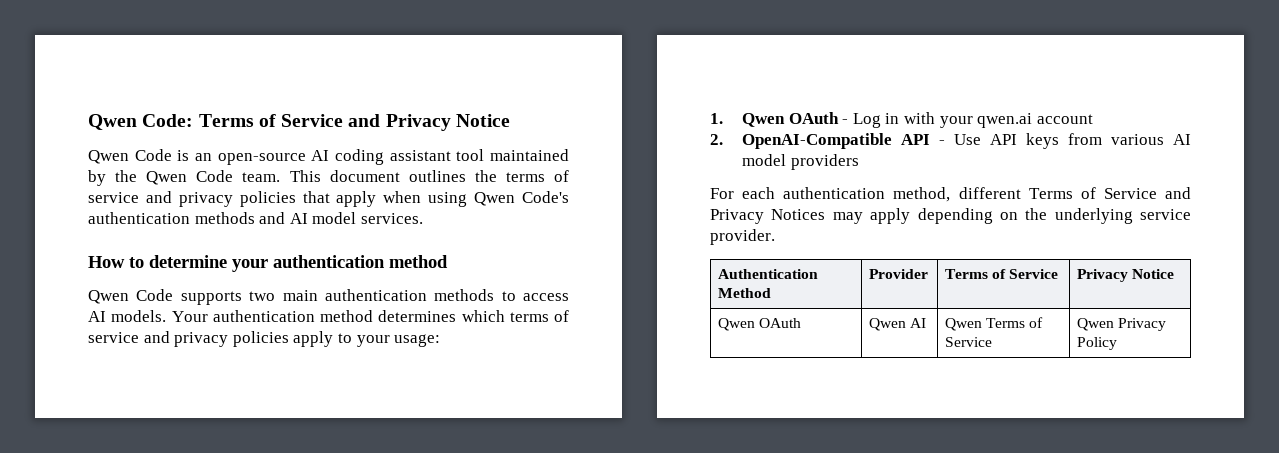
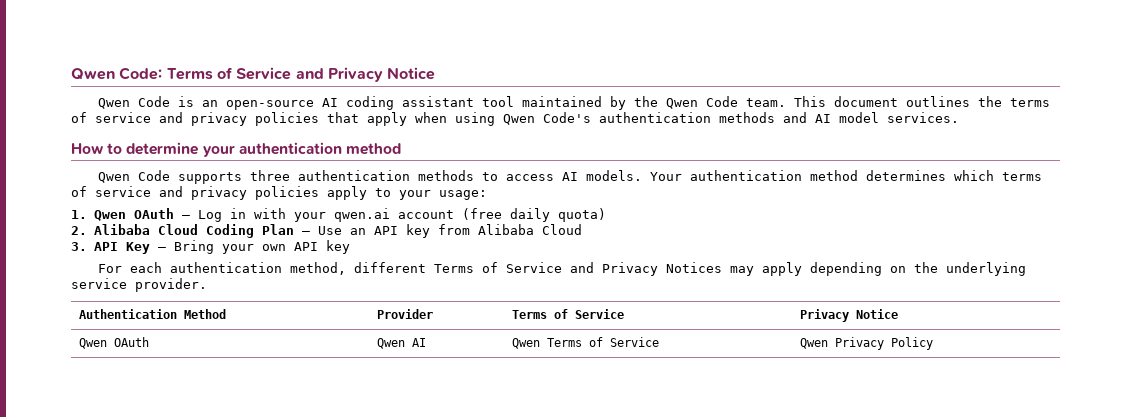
[249,290,318,301] two main -> [250,170,291,181] three
[842,119,849,124] - -> [181,215,190,219] —
[710,133,1191,149] [742,154,859,170] // 2. OpenAI-Compatible API - Use API keys from various AI model providers -> [461,208,606,222] [71,224,582,238] [71,240,350,254] (free daily quota) // 2. Alibaba Cloud Coding Plan — Use an API key from Alibaba Cloud // 3. API Key — Bring your own API key

